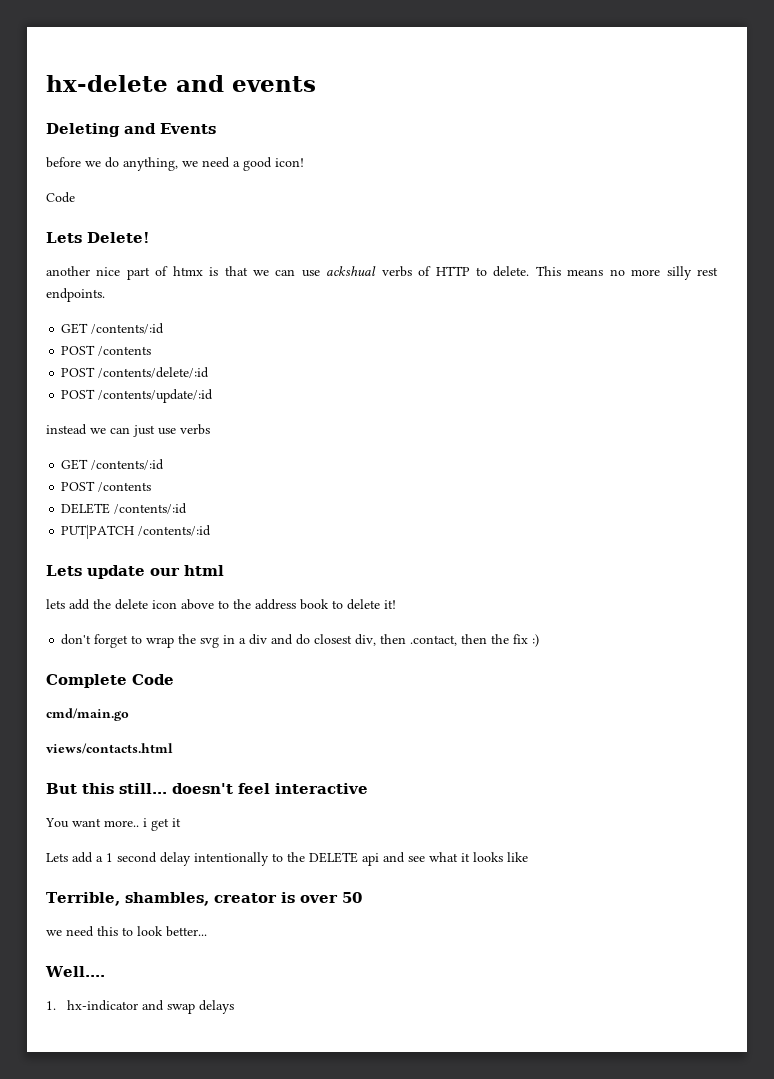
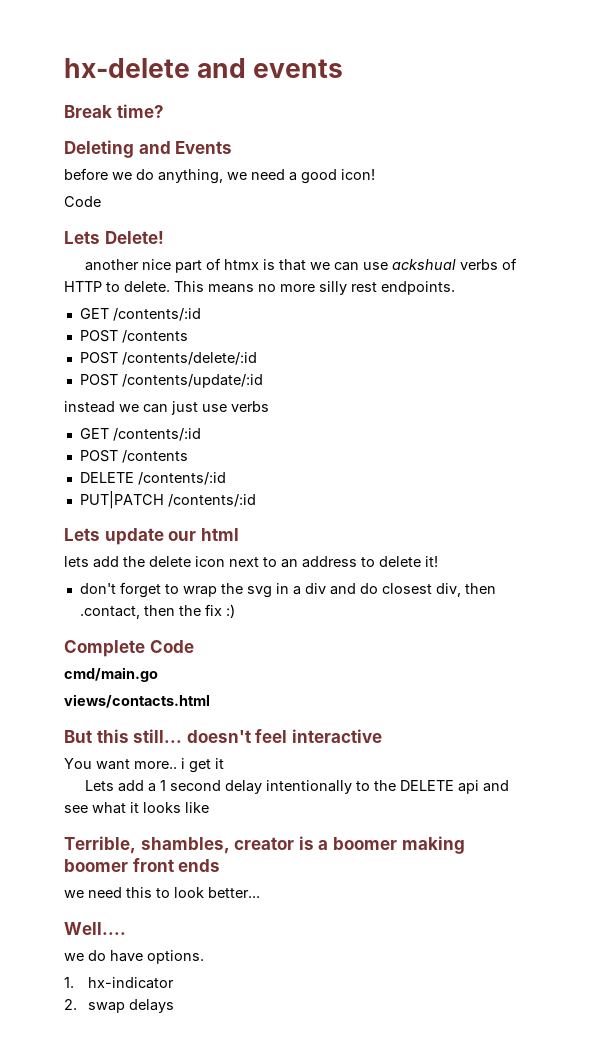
(316, 84) none -> [64,104,164,118] // Break time?
[181,599,329,610] above to the address book -> [229,556,357,568] next to an address
[299,892,362,903] over 50 -> [318,836,465,854] [64,858,221,872] a boomer making boomer front ends
(105, 971) none -> [64,950,204,964] // we do have options.
[142,1000,165,1011] and -> [64,999,77,1010] // 2.

